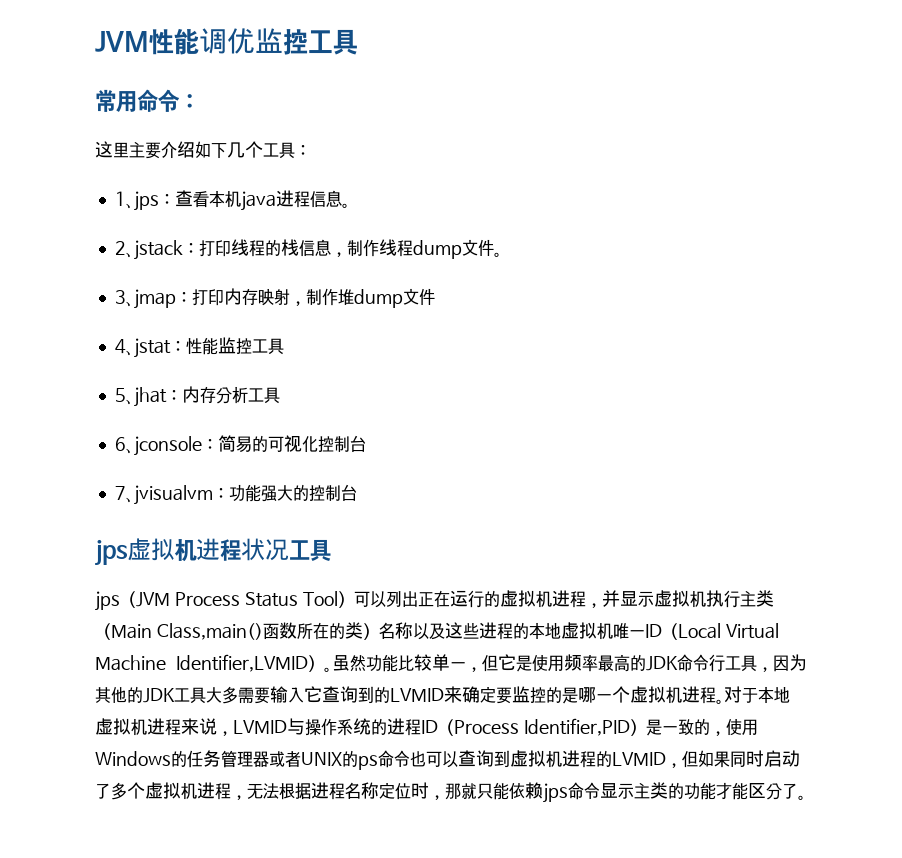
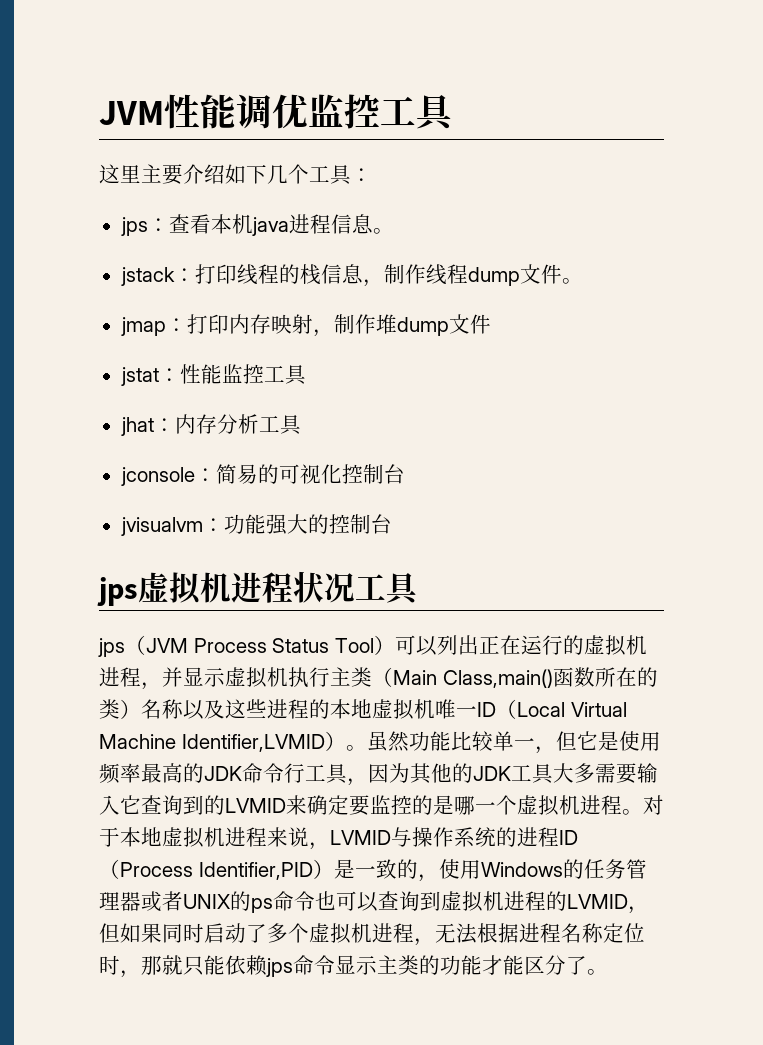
[95,89,200,112] // 常用命令： -> (456, 113) none
[114,191,134,209] 1、 -> (372, 175) none
[114,241,134,258] 2、 -> (394, 231) none
[114,290,134,307] 3、 -> (583, 281) none
[114,339,134,356] 4、 -> (491, 324) none
[114,388,134,405] 5、 -> (307, 375) none
[114,437,134,454] 6、 -> (302, 425) none
[114,486,134,503] 7、 -> (405, 474) none

